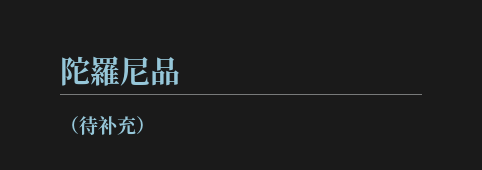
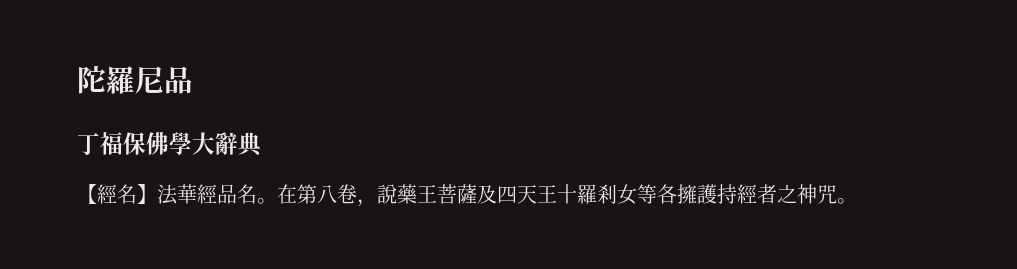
[60,116,155,135] （待补充） -> [77,132,264,157] [77,184,857,207] 丁福保佛學大辭典 // 【經名】法華經品名。在第八卷，說藥王菩薩及四天王十羅剎女等各擁護持經者之神咒。

